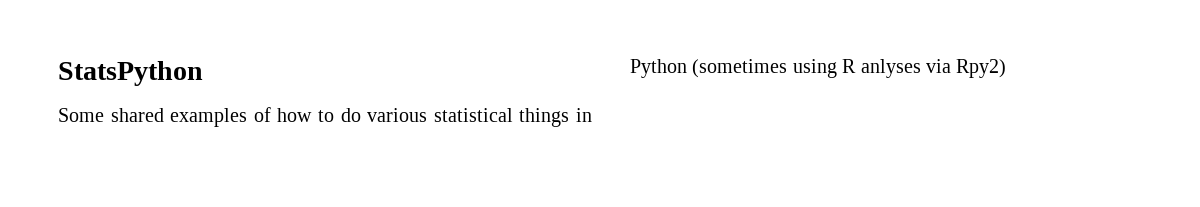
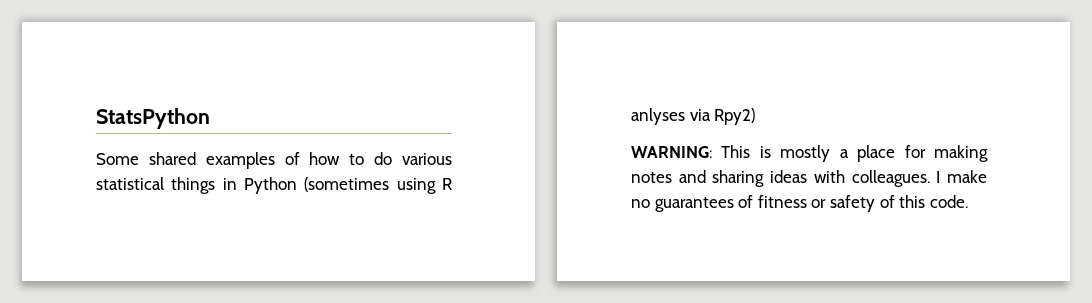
(1007, 68) none -> [631,145,988,162] [631,170,987,187] [631,195,968,212] // WARNING: This is mostly a place for making notes and sharing ideas with colleagues. I make no guarantees of fitness or safety of this code.

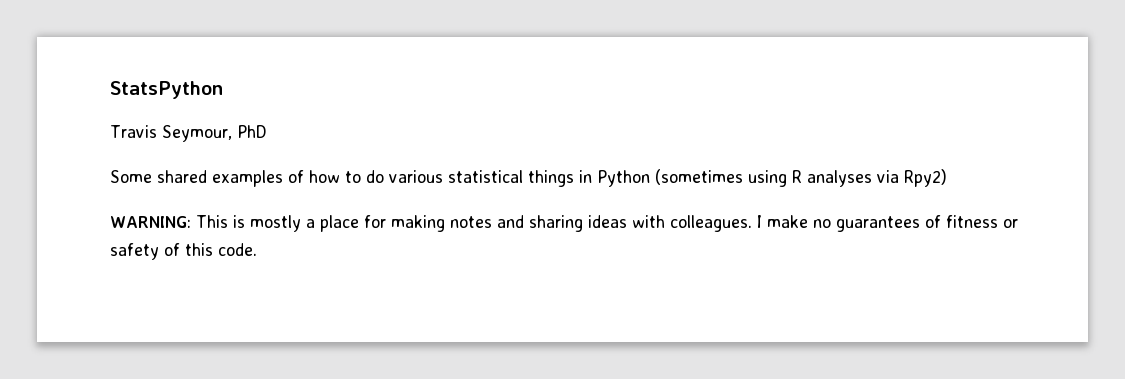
(210, 118) none -> [110,125,267,142] // Travis Seymour, PhD
[631,108,685,125] anlyses -> [807,170,872,187] analyses

